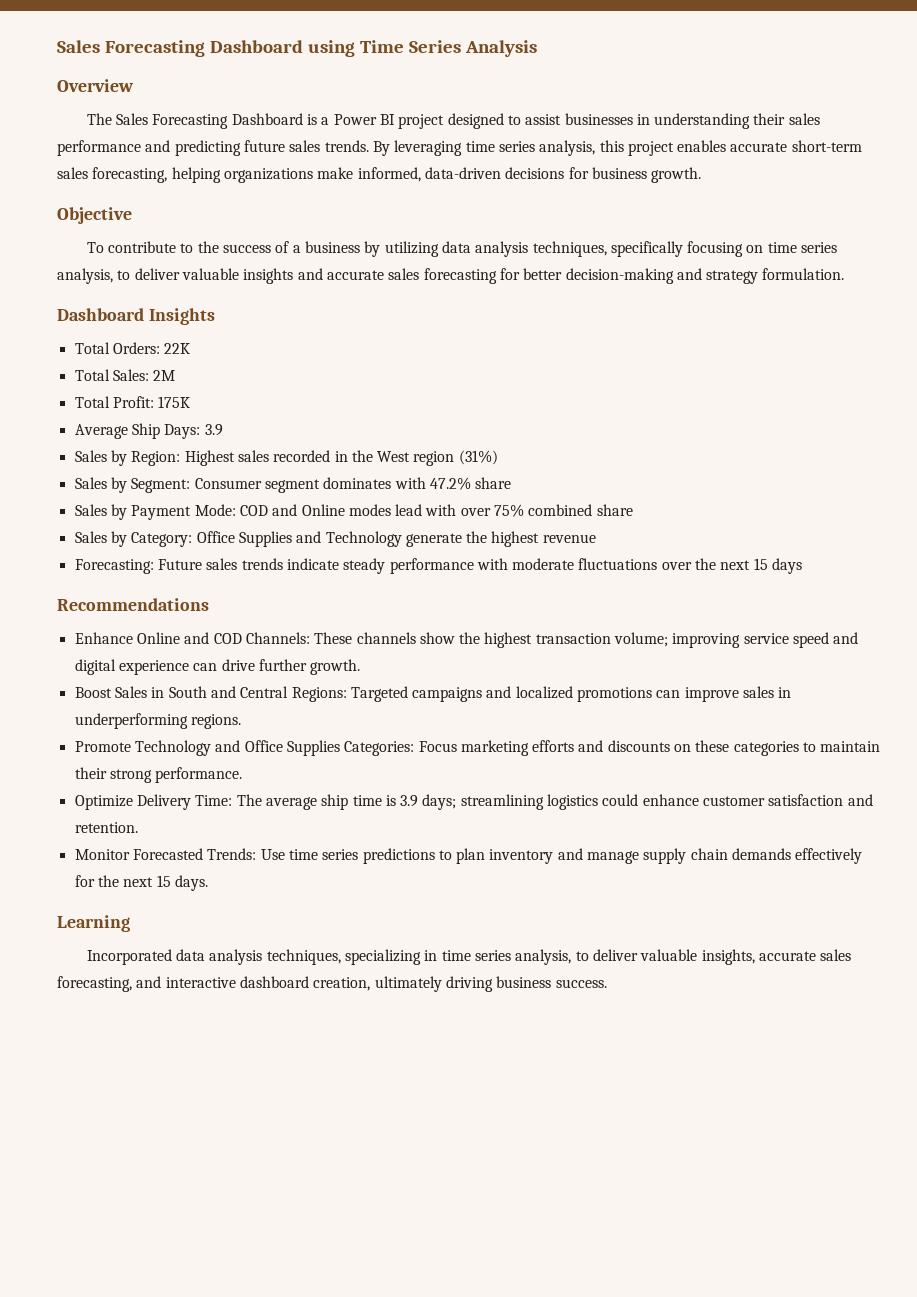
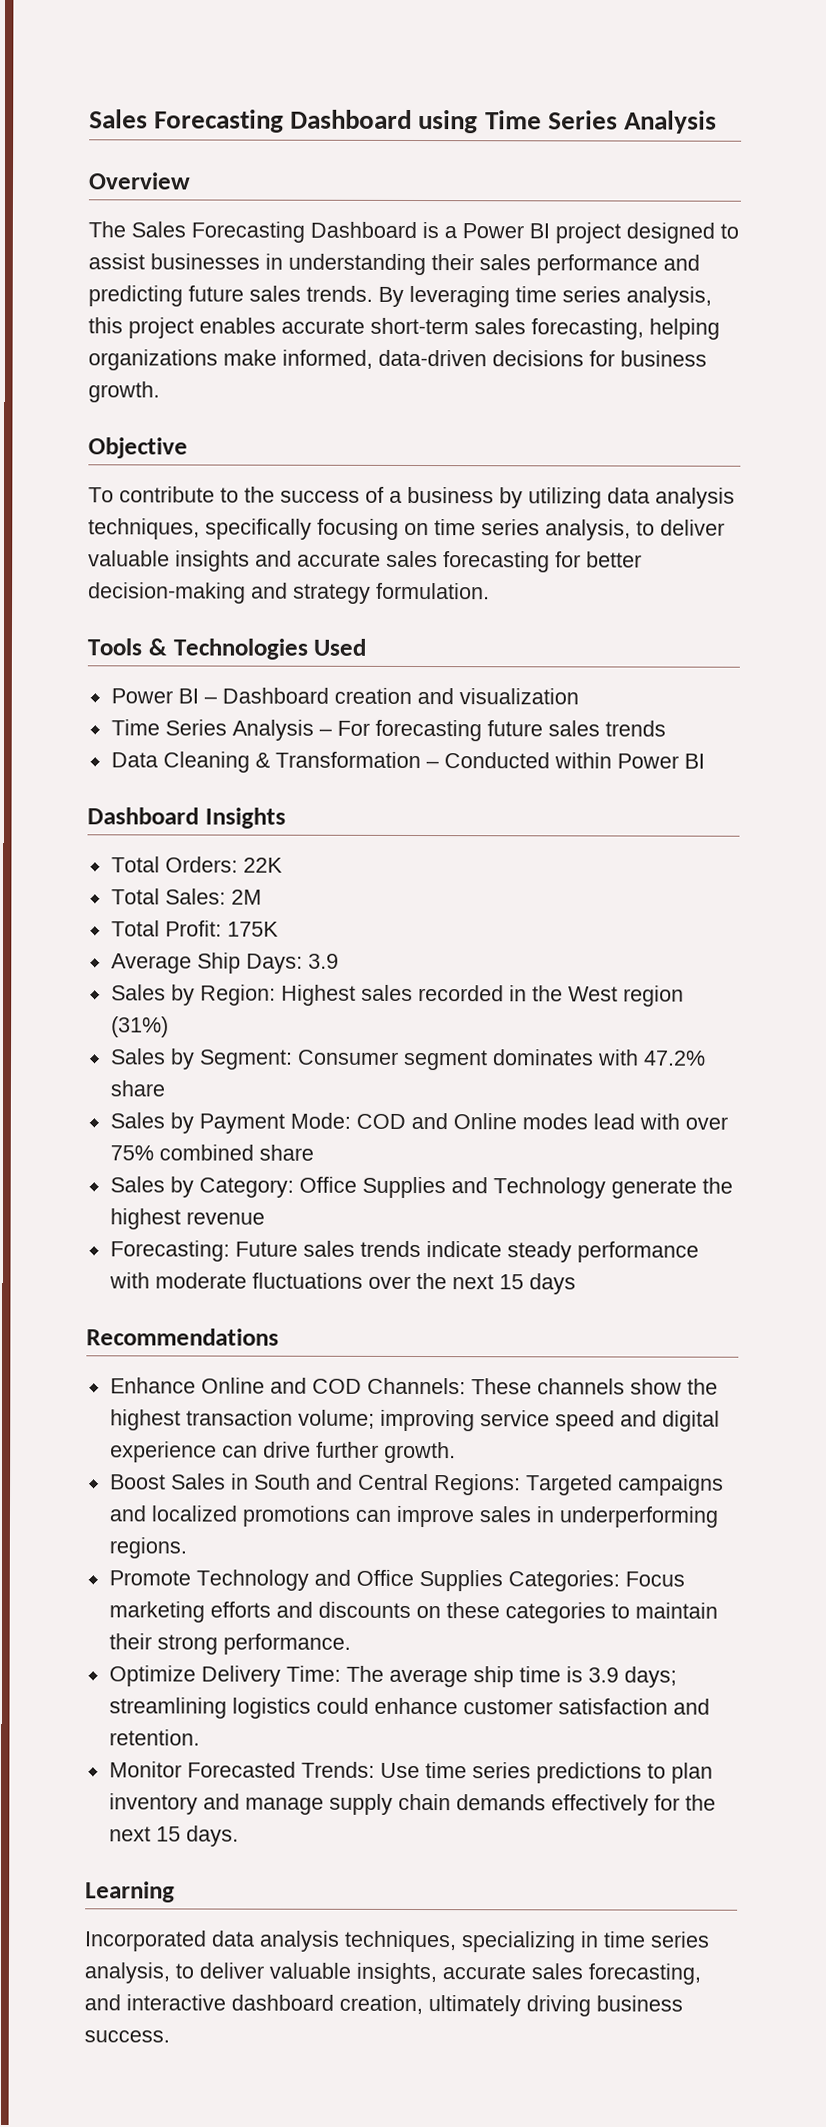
(845, 274) none -> [87,638,367,660] [110,687,579,705] [110,719,666,742] [110,751,705,773] // Tools & Technologies Used // Power BI – Dashboard creation and visualization // Time Series Analysis – For forecasting future sales trends // Data Cleaning & Transformation – Conducted within Power BI

